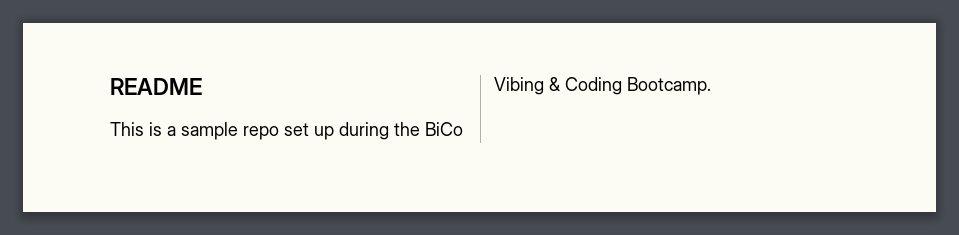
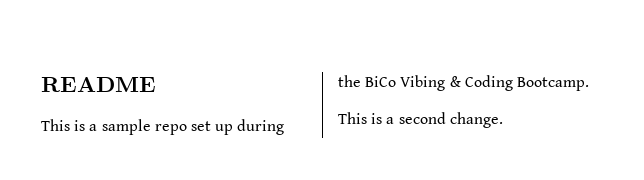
(711, 86) none -> [338,112,503,128] // This is a second change.

